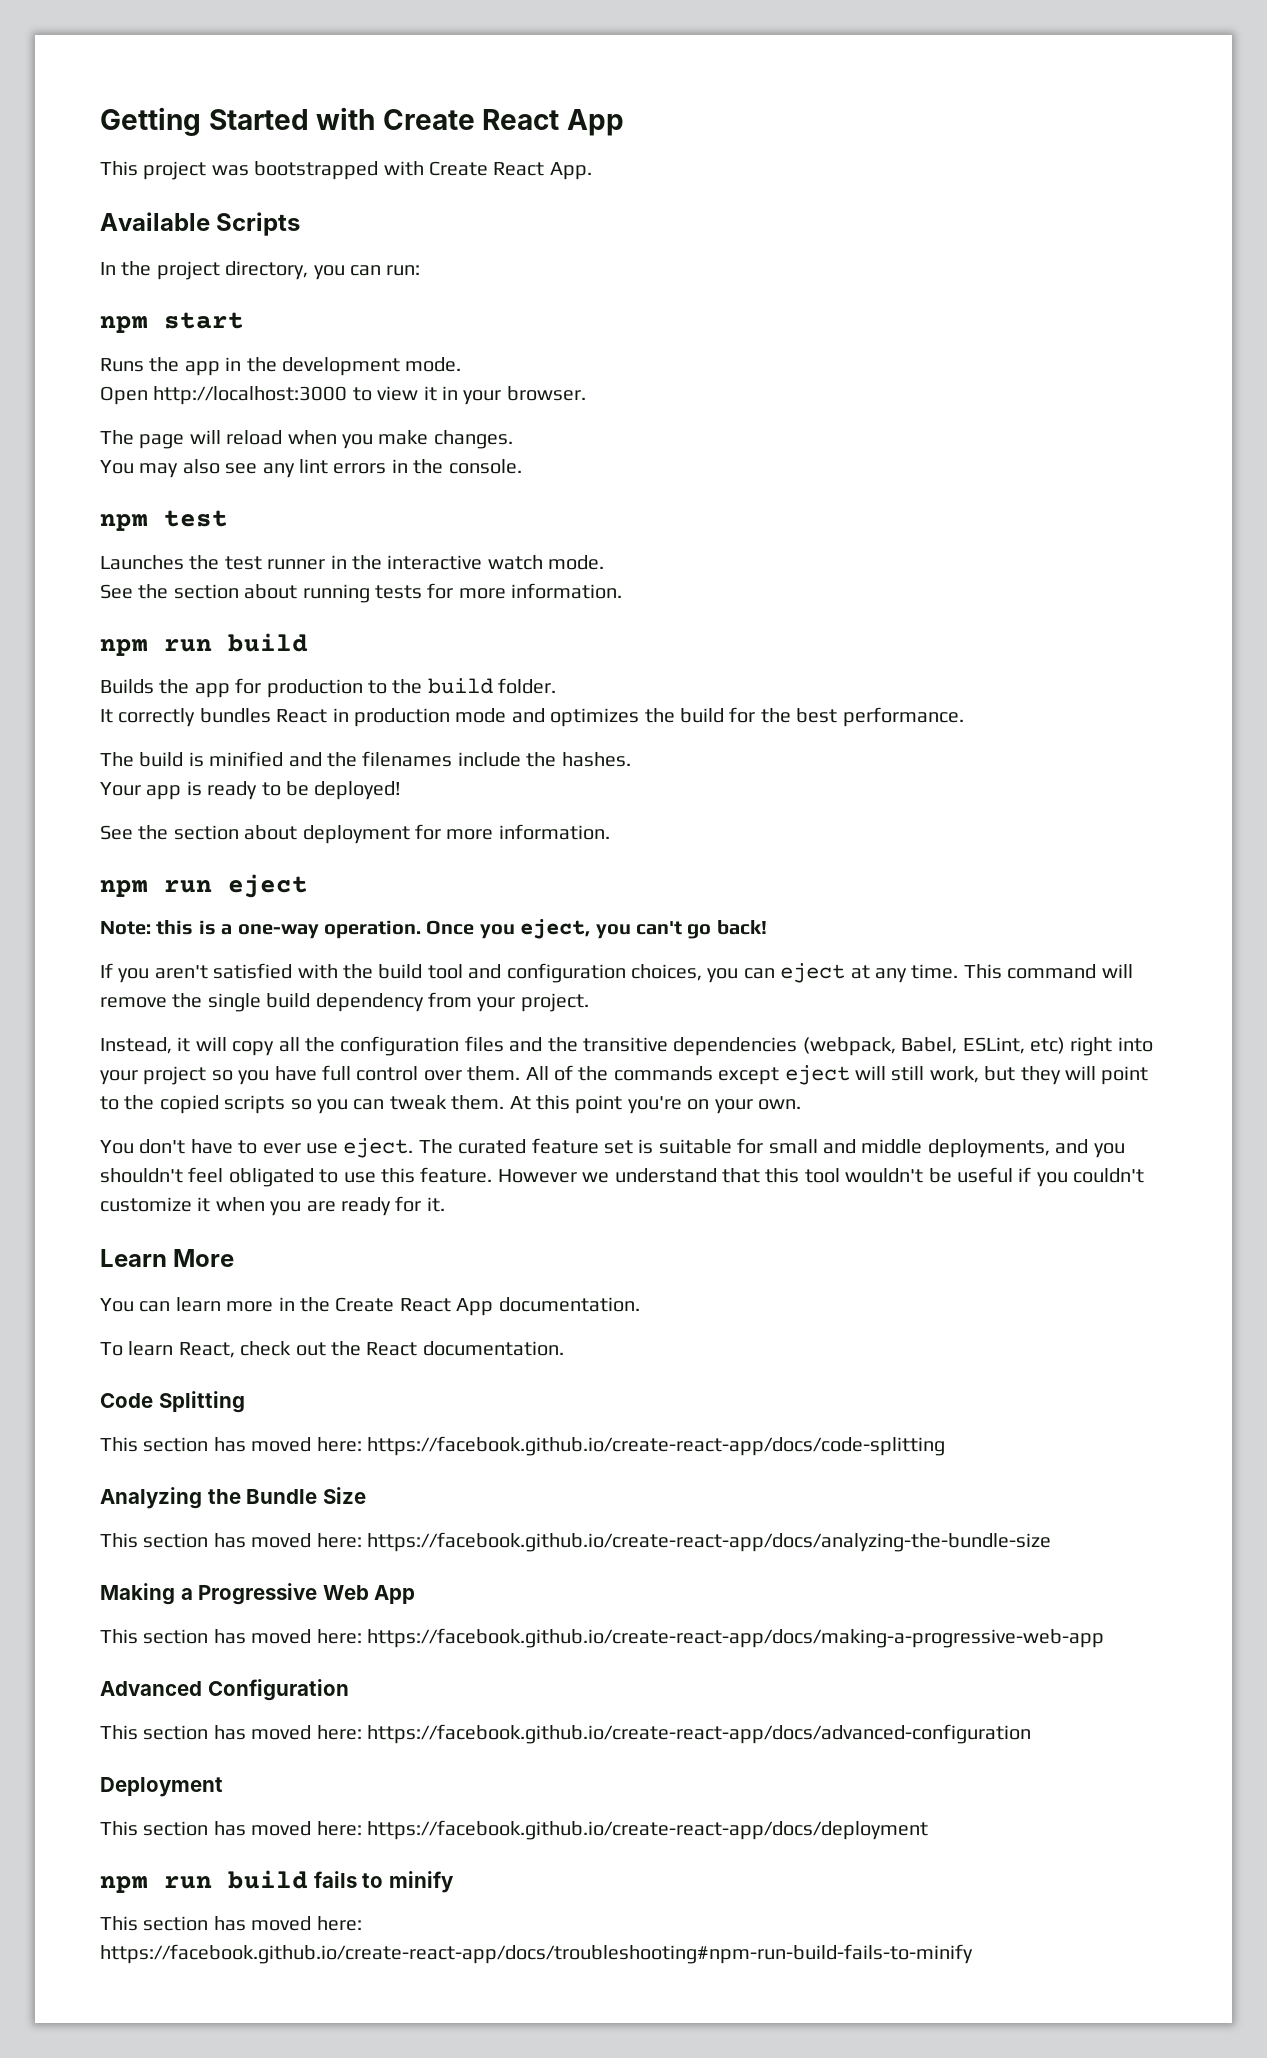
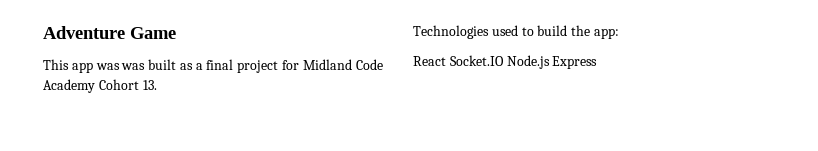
[100,107,624,136] [100,161,592,180] [100,212,301,236] [100,261,421,280] [100,312,244,333] [100,357,462,376] [100,386,586,405] [100,430,513,449] [100,459,522,478] [100,510,228,531] [100,555,605,570] [100,583,623,603] [100,633,308,656] [100,678,557,698] [100,707,964,727] [100,751,631,767] [100,781,402,800] [100,824,610,844] [100,874,308,898] [100,919,767,939] [100,963,1133,983] [100,992,589,1012] [100,1036,1153,1056] [100,1065,1149,1085] [100,1095,801,1114] [100,1138,1125,1158] [100,1167,1145,1187] [100,1196,445,1216] [100,1249,235,1267] [100,1297,640,1316] [100,1341,564,1358] [100,1391,245,1413] [100,1436,945,1456] [100,1487,366,1509] [100,1532,1051,1552] [100,1583,416,1605] [100,1628,1104,1648] [100,1679,349,1701] [100,1724,1031,1744] [100,1777,223,1797] [100,1820,928,1840] [100,1870,454,1893] [100,1916,362,1931] [100,1944,973,1964] Getting Started with Create React App // This project was bootstrapped with Create React App. // Available Scripts // In the project directory, you can run: // npm start // Runs the app in the development mode. // Open http://localhost:3000 to view it in your browser. // The page will reload when you make changes. // You may also see any lint errors in the console. // npm test // Launches the test runner in the interactive watch mode. // See the section about running tests for more information. // npm run build // Builds the app for production to the build folder. // It correctly bundles React in production mode and optimizes the build for the best performance. // The build is minified and the filenames include the hashes. // Your app is ready to be deployed! // See the section about deployment for more information. // npm run eject // Note: this is a one-way operation. Once you eject, you can't go back! // If you aren't satisfied with the build tool and configuration choices, you can eject at any time. This command will remove the single build dependency from your project. // Instead, it will copy all the configuration files and the transitive dependencies (webpack, Babel, ESLint, etc) right into your project so you have full control over them. All of the commands except eject will still work, but they will point to the copied scripts so you can tweak them. At this point you're on your own. // You don't have to ever use eject. The curated feature set is suitable for small and middle deployments, and you shouldn't feel obligated to use this feature. However we understand that this tool wouldn't be useful if you couldn't customize it when you are ready for it. // Learn More // You can learn more in the Create React App documentation. // To learn React, check out the React documentation. // Code Splitting // This section has moved here: https://facebook.github.io/create-react-app/docs/code-splitting // Analyzing the Bundle Size // This section has moved here: https://facebook.github.io/create-react-app/docs/analyzing-the-bundle-size // Making a Progressive Web App // This section has moved here: https://facebook.github.io/create-react-app/docs/making-a-progressive-web-app // Advanced Configuration // This section has moved here: https://facebook.github.io/create-react-app/docs/advanced-configuration // Deployment // This section has moved here: https://facebook.github.io/create-react-app/docs/deployment // npm run build fails to minify // This section has moved here: https://facebook.github.io/create-react-app/docs/troubleshooting#npm-run-build-fails-to-minify -> [43,26,176,39] [43,59,383,73] [43,79,157,93] [413,25,619,39] [413,55,598,69] Adventure Game // This app was was built as a final project for Midland Code Academy Cohort 13. // Technologies used to build the app: // React Socket.IO Node.js Express

